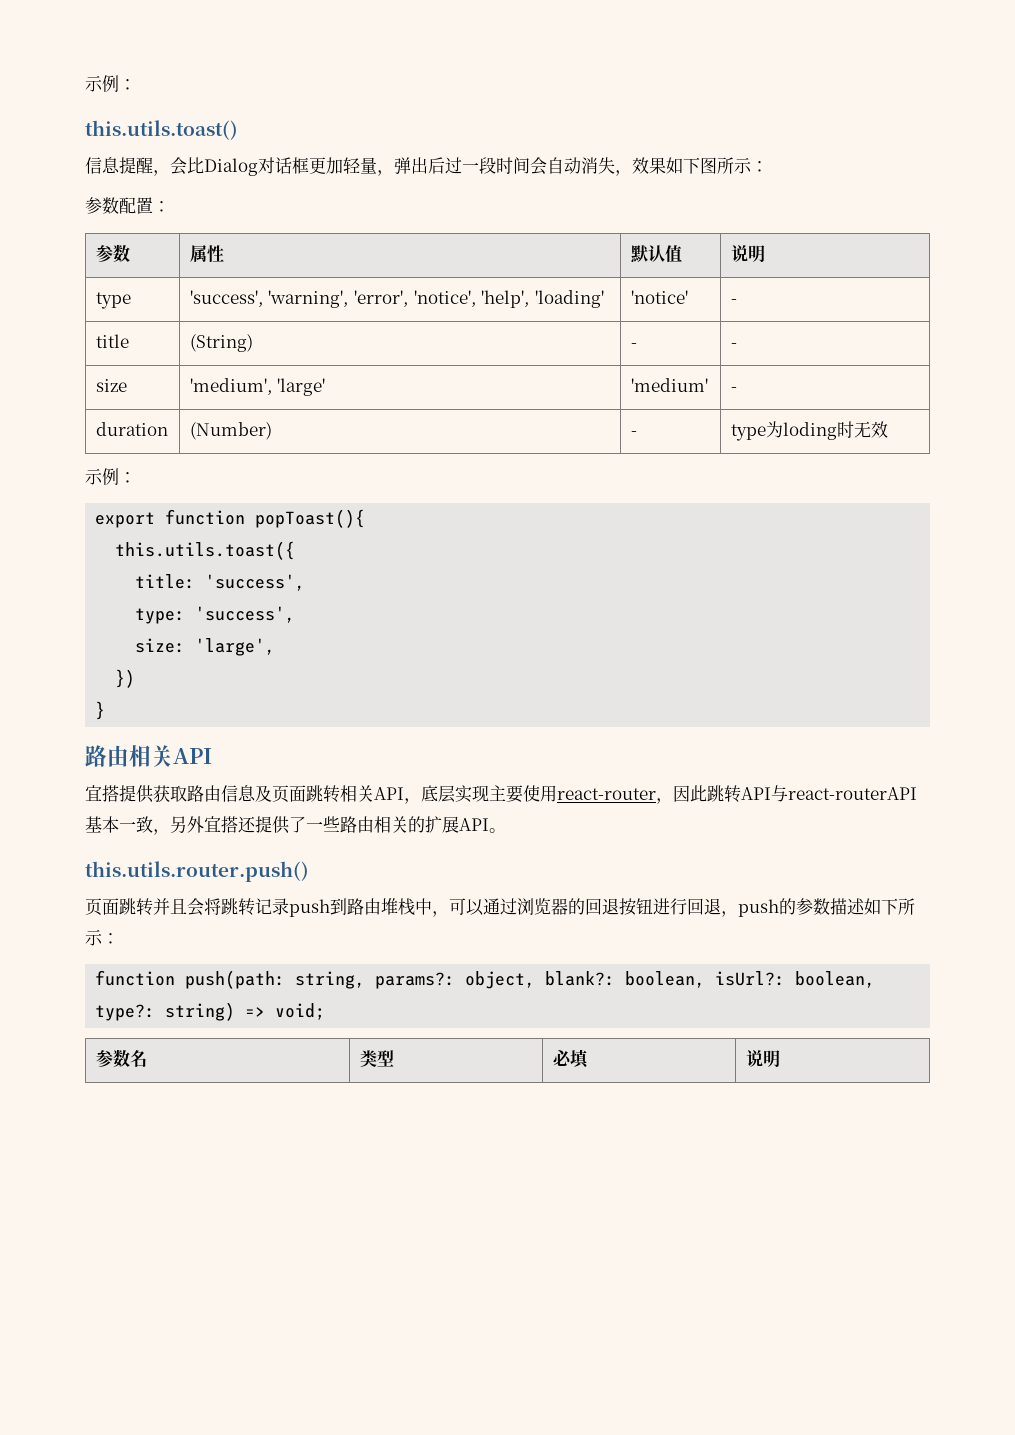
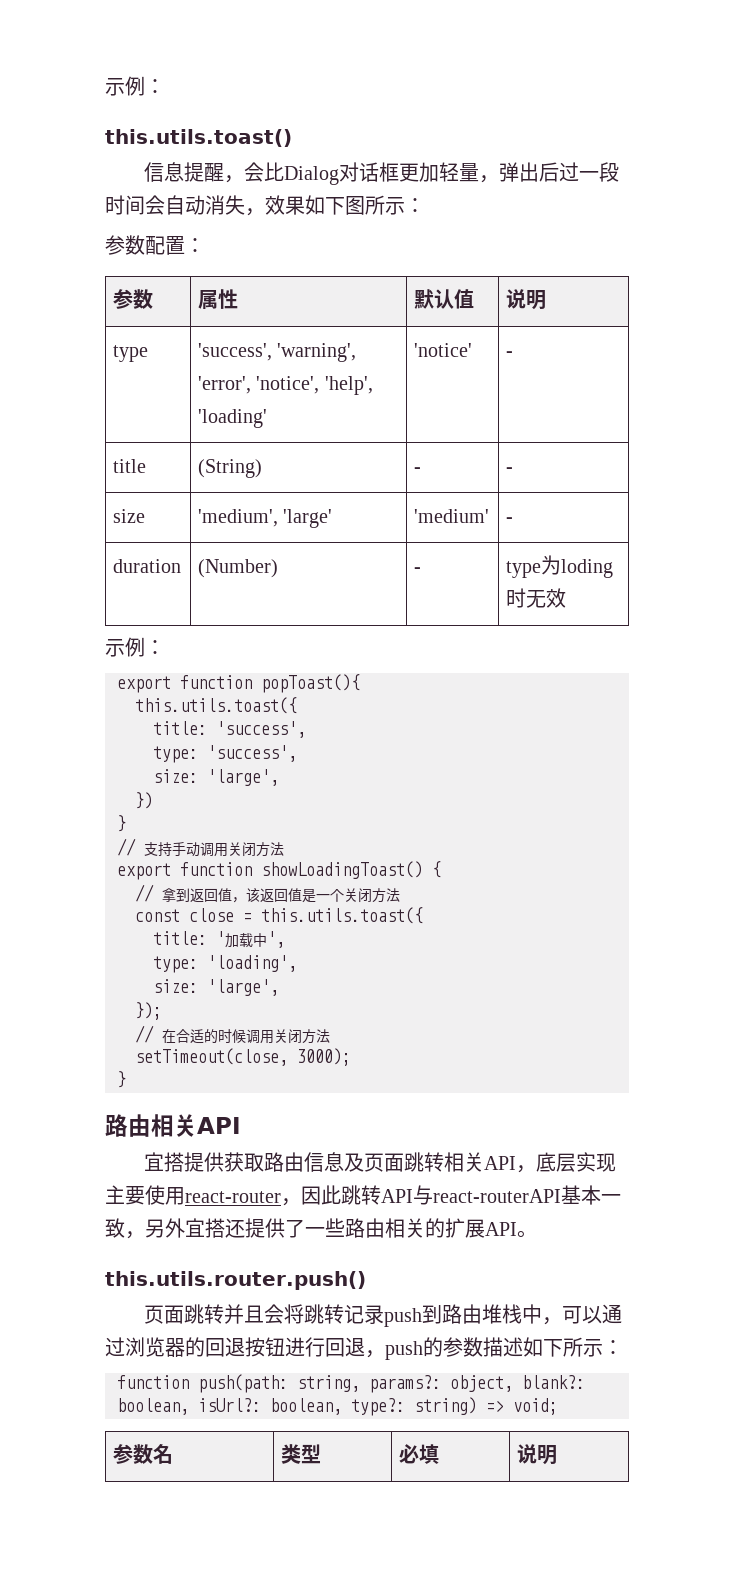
(106, 710) none -> [117,838,284,857] [117,861,441,880] [135,884,400,903] [135,907,423,924] [153,931,285,948] [153,955,297,973] [153,979,279,996] [135,1002,162,1020] [135,1025,330,1044] [135,1048,351,1066] [117,1071,126,1088] // // 支持手动调用关闭方法 // export function showLoadingToast() { // // 拿到返回值，该返回值是一个关闭方法 // const close = this.utils.toast({ // title: '加载中', // type: 'loading', // size: 'large', // }); // // 在合适的时候调用关闭方法 // setTimeout(close, 3000); // }

